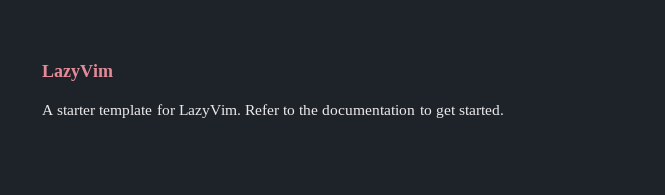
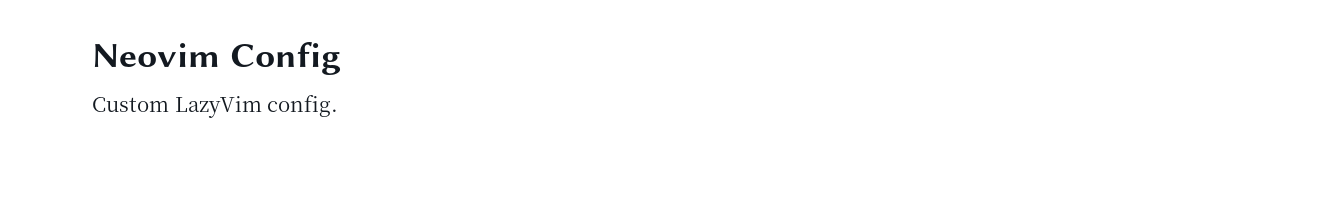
[42,64,113,81] [42,104,505,118] LazyVim // A starter template for LazyVim. Refer to the documentation to get started. -> [92,42,341,75] [92,95,339,118] Neovim Config // Custom LazyVim config.

